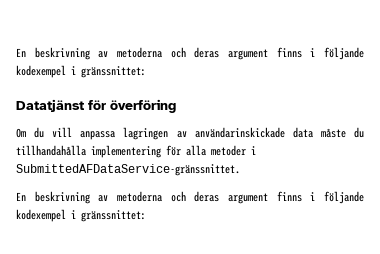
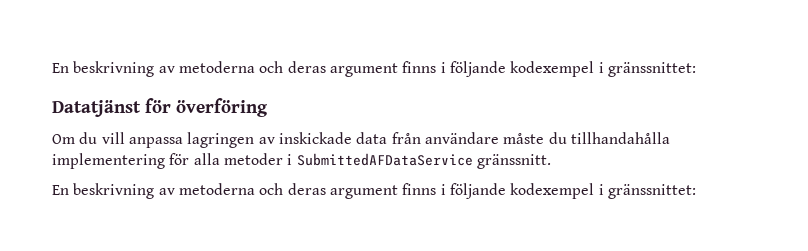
[194,127,313,138] användarinskickade data -> [278,132,499,144] inskickade data från användare
[16,164,240,176] SubmittedAFDataService-gränssnittet. -> [296,153,551,169] SubmittedAFDataService gränssnitt.

